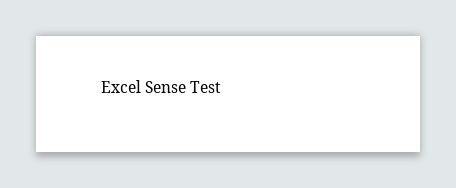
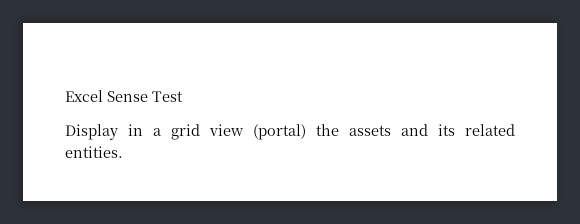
(222, 87) none -> [65,124,515,140] [65,146,123,158] // Display in a grid view (portal) the assets and its related entities.

